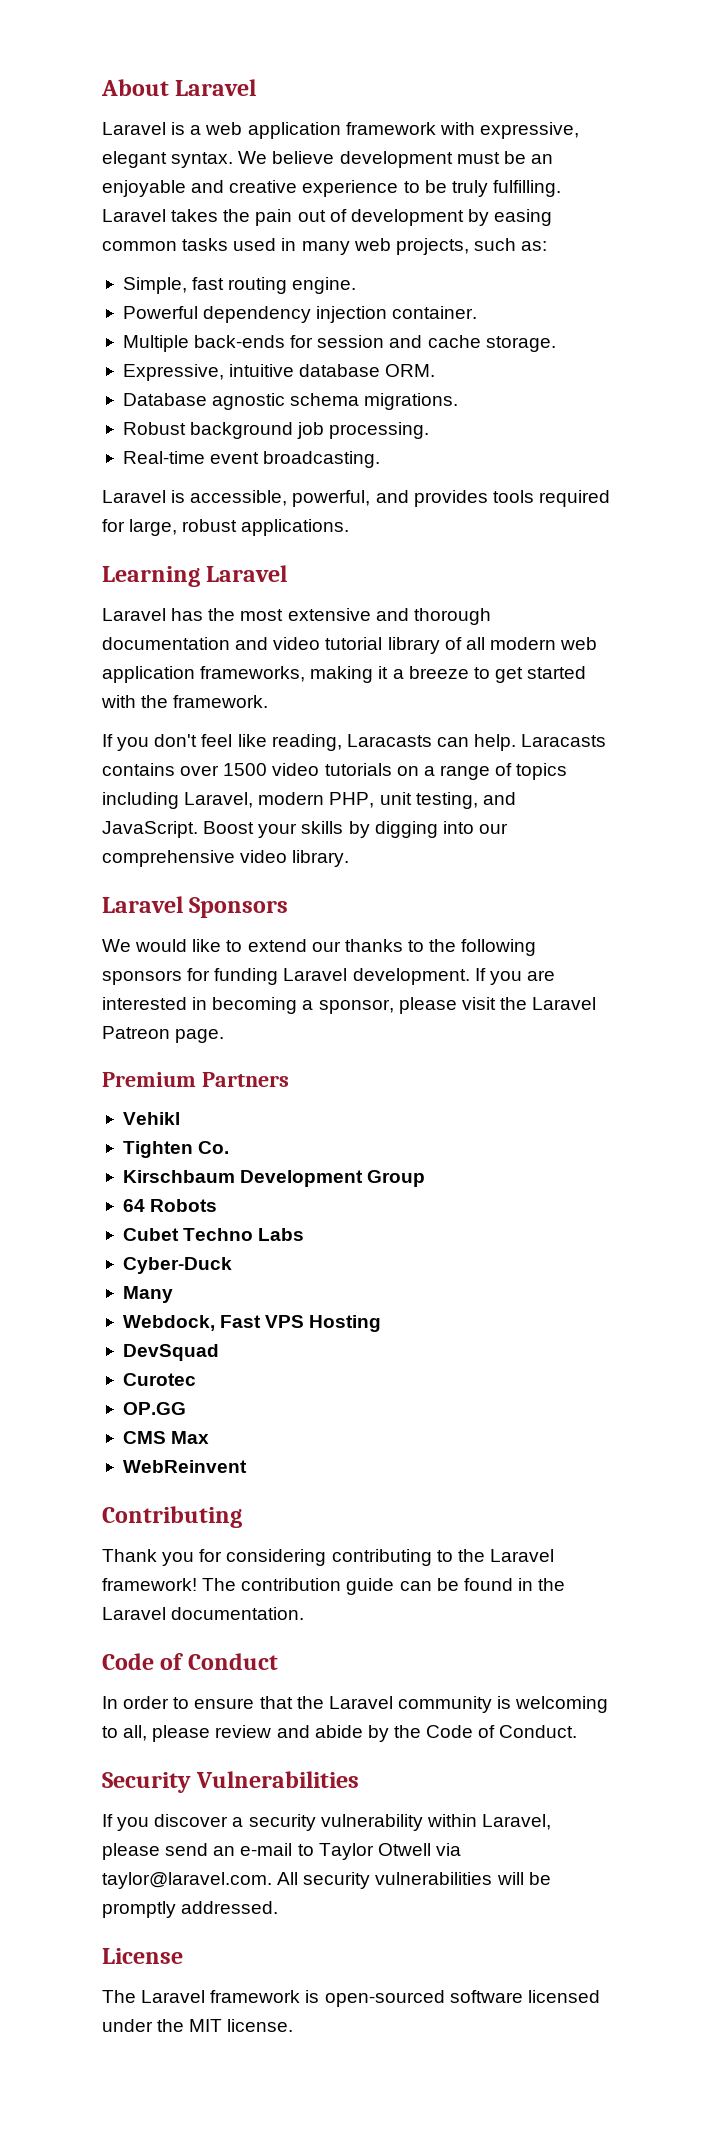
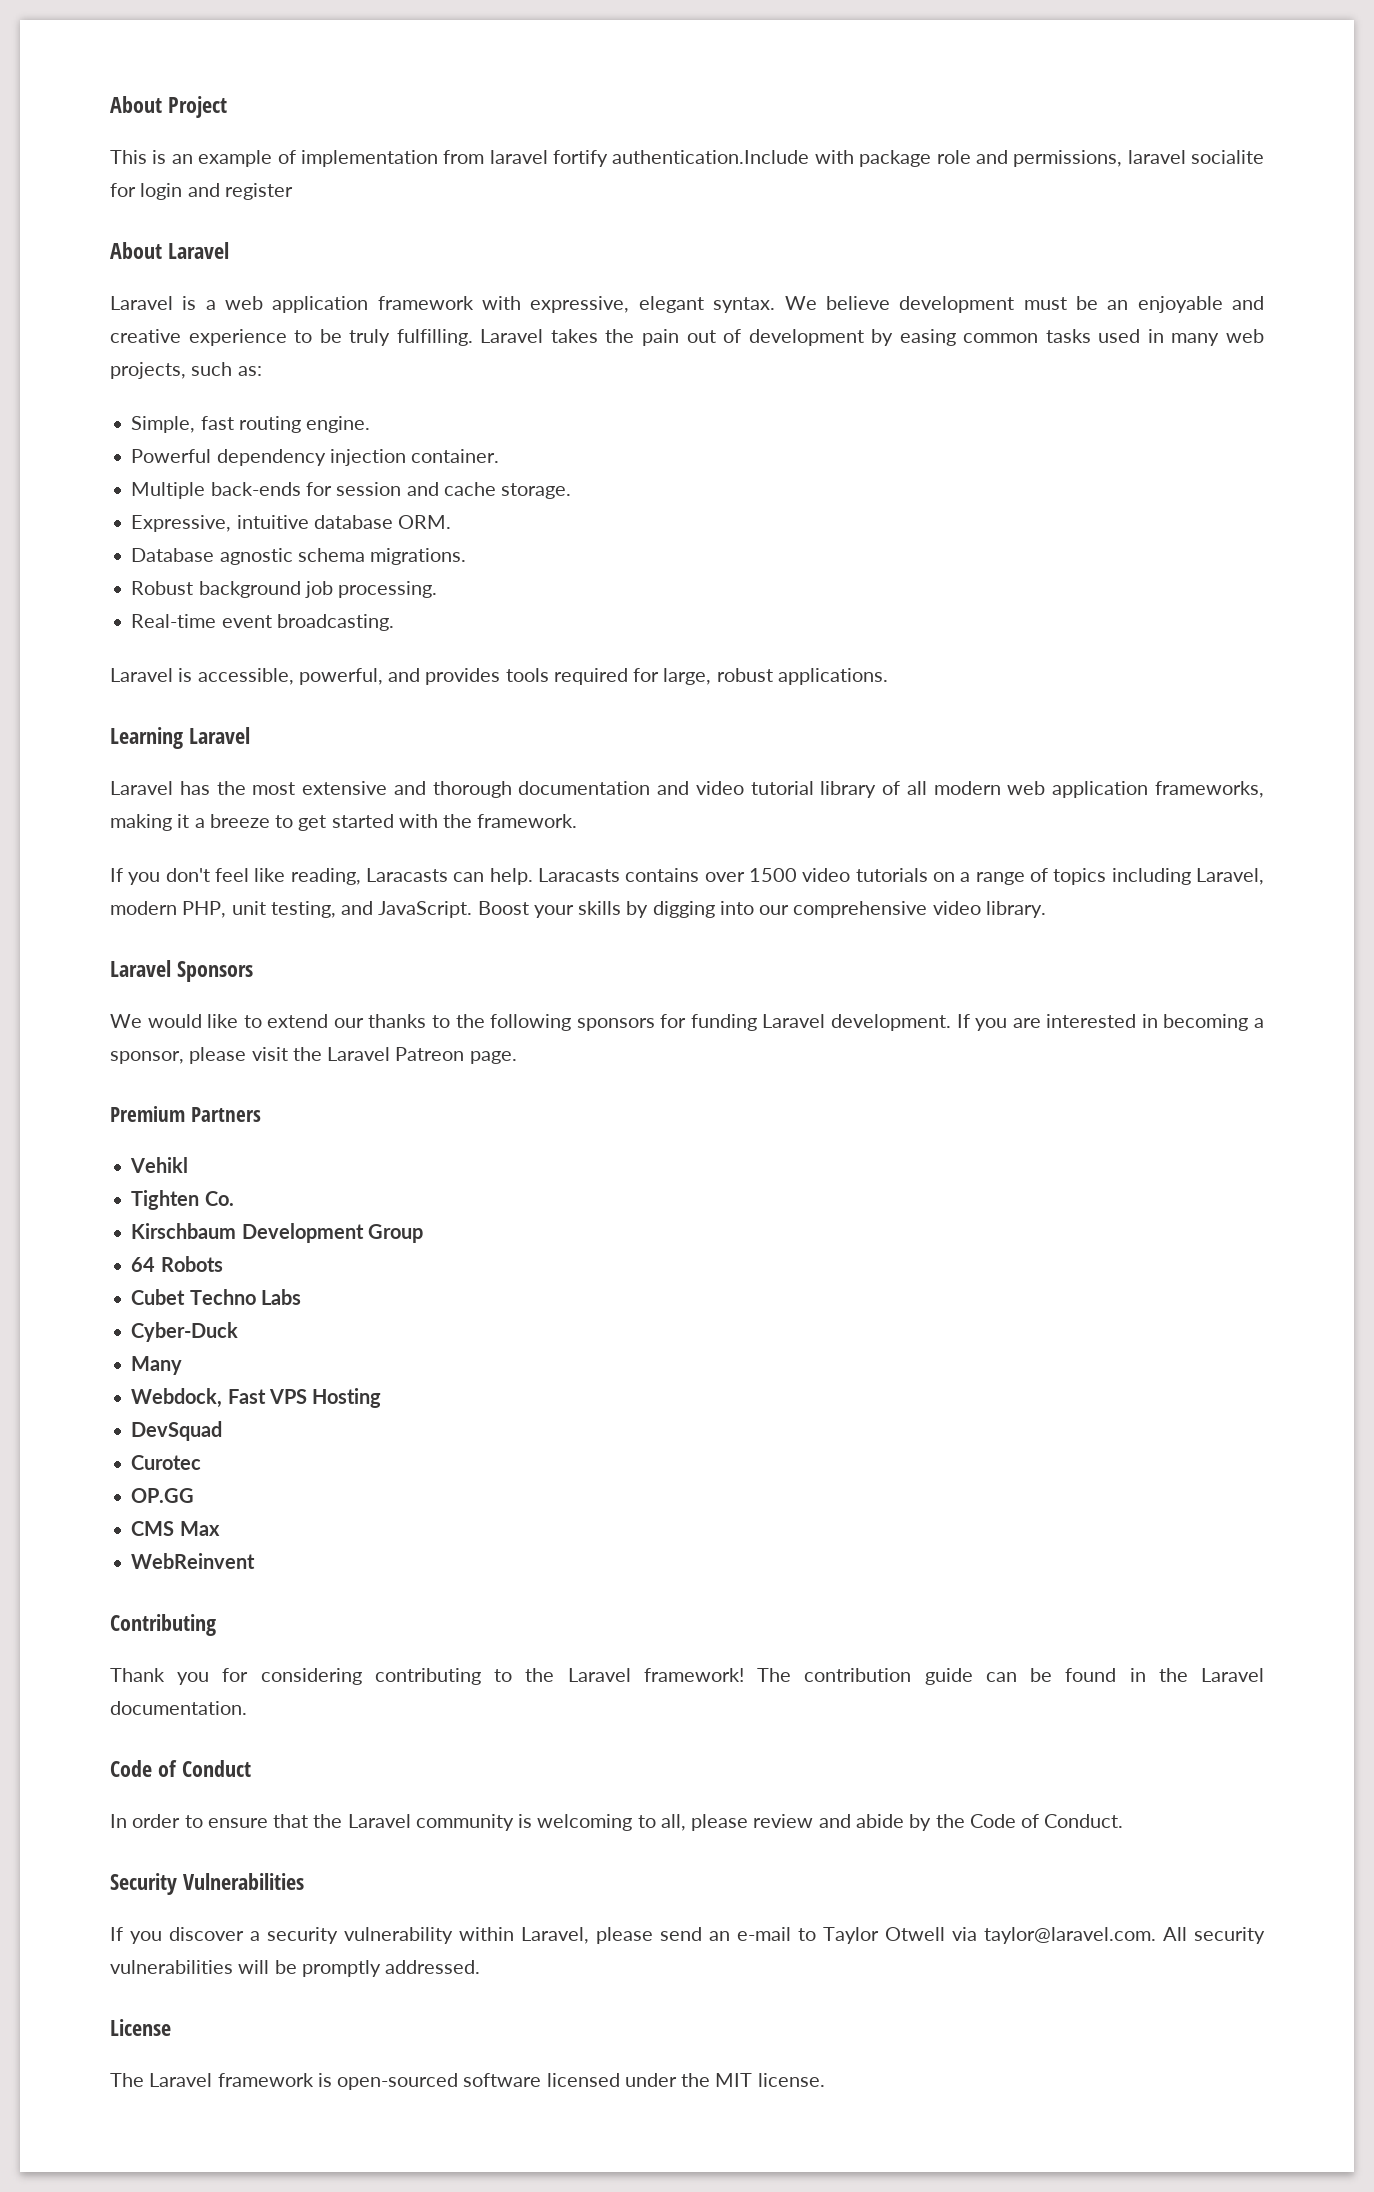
[101,79,169,96] About -> [110,96,227,118] [110,150,1264,167] [110,183,293,200] [110,242,162,259] About Project // This is an example of implementation from laravel fortify authentication.Include with package role and permissions, laravel socialite for login and register // About

